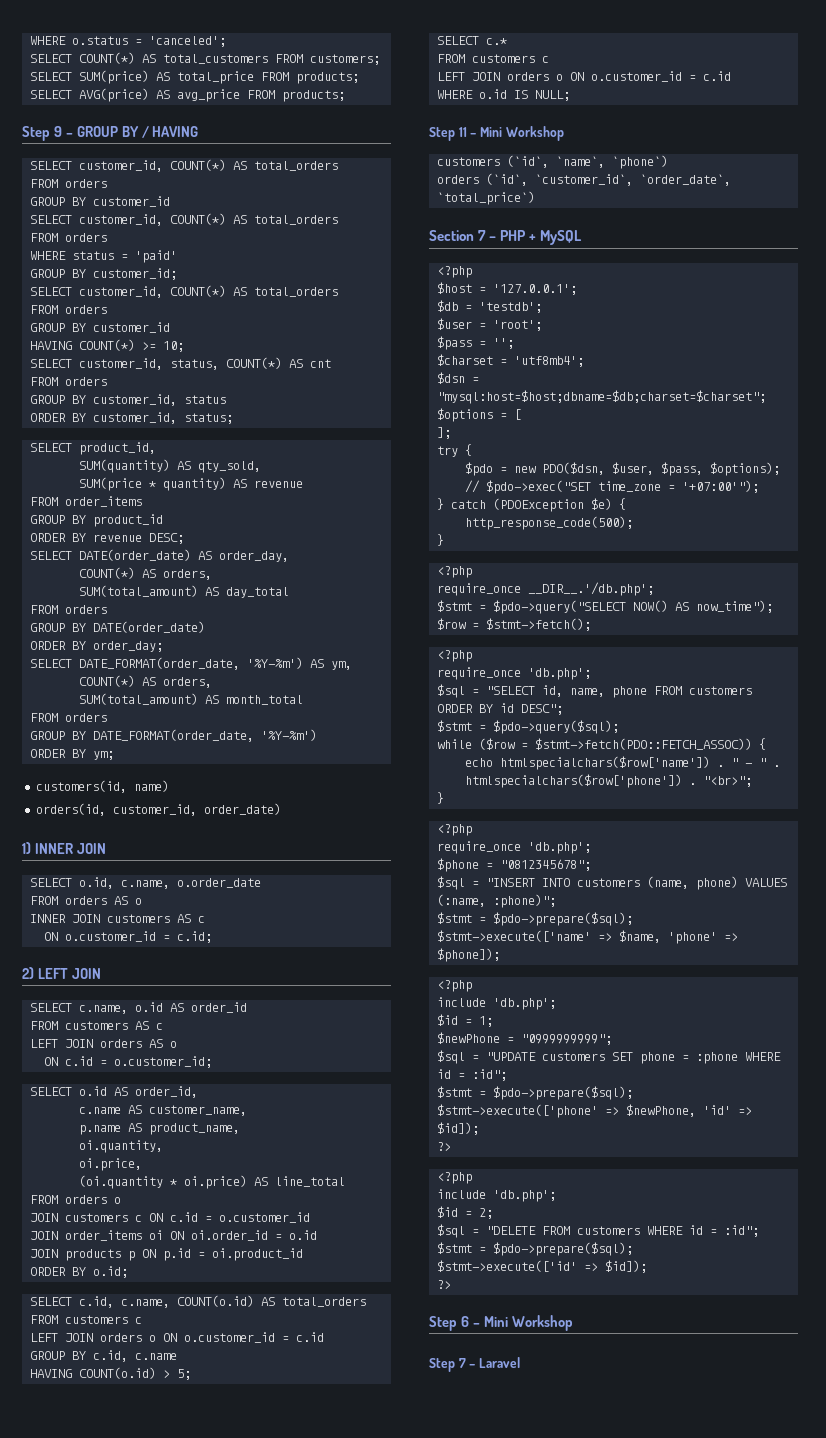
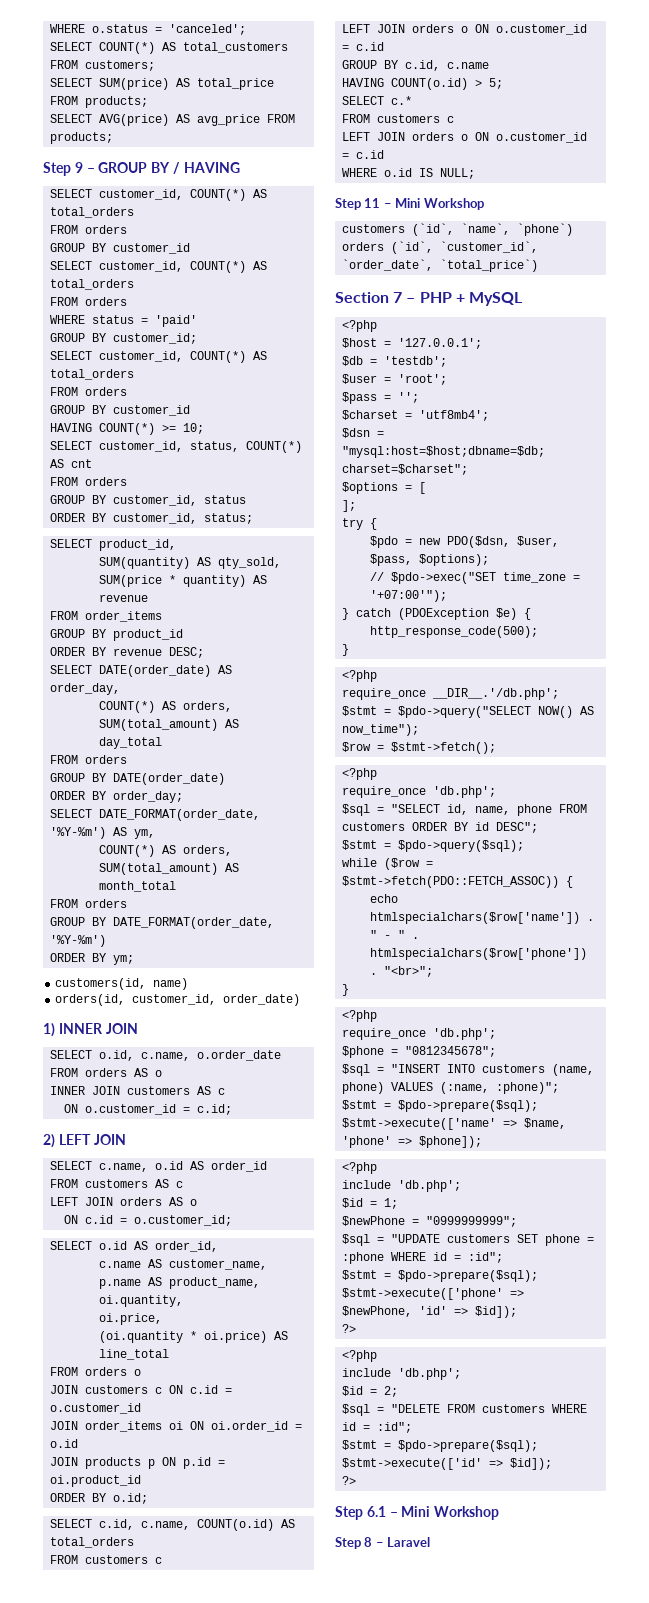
[460,1316,469,1327] 6 -> [366,1506,386,1517] 6.1
[458,1358,466,1368] 7 -> [364,1537,373,1547] 8

